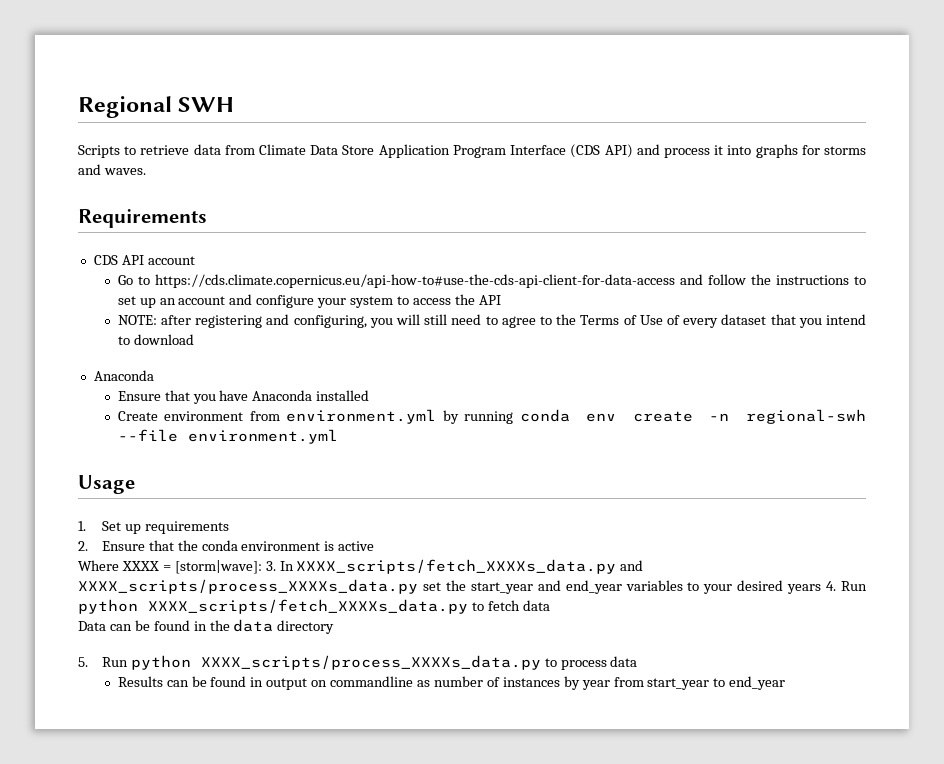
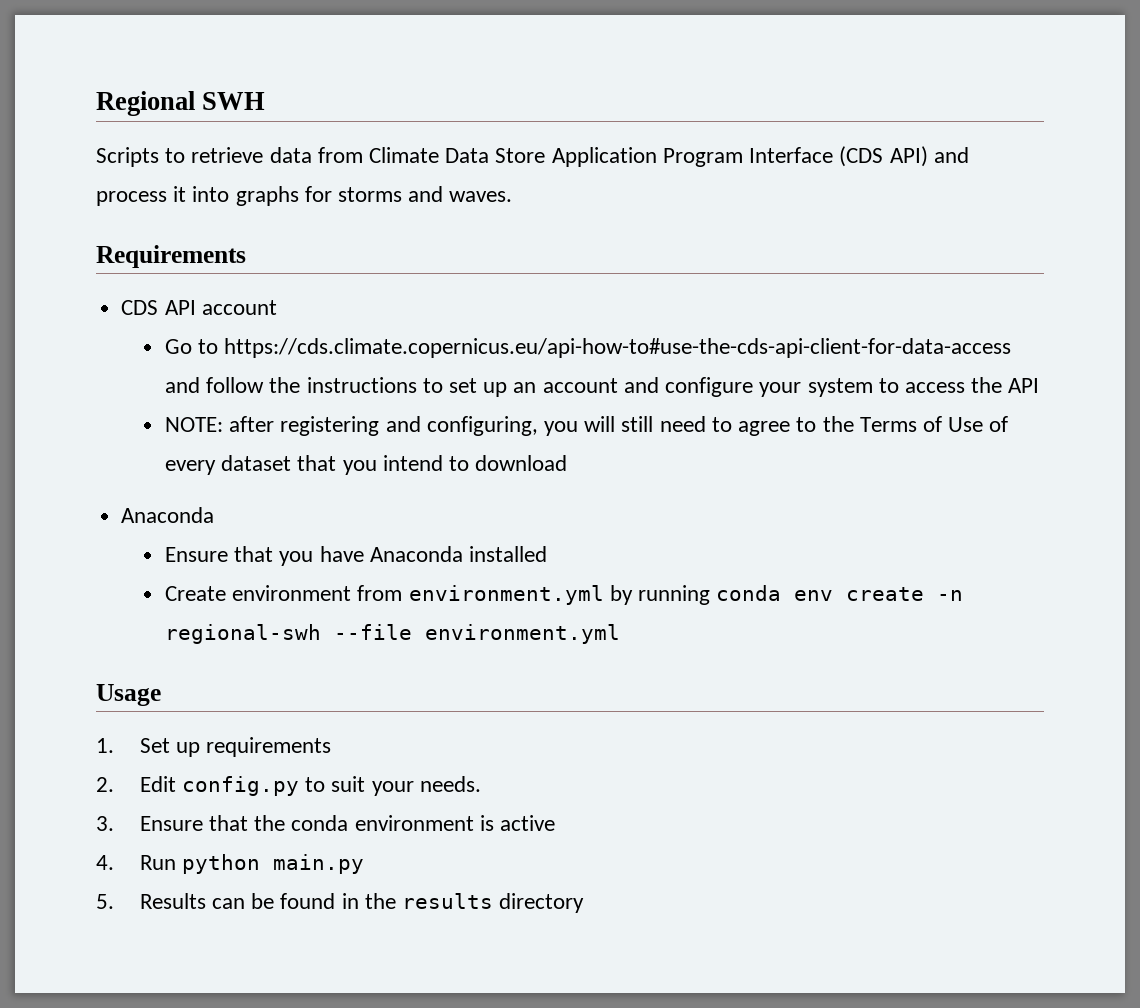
(88, 546) none -> [139,776,481,796] [96,816,114,831] Edit config.py to suit your needs. // 3.
[78,559,644,574] [78,579,867,594] [78,599,550,614] [78,621,106,631] Where XXXX = [storm|wave]: 3. In XXXX_scripts/fetch_XXXXs_data.py and XXXX_scripts/process_XXXXs_data.py set the start_year and end_year variables to your desired years 4. Run python XXXX_scripts/fetch_XXXXs_data.py to fetch data // Data -> [96,854,364,874] [96,893,206,909] 4. Run python main.py // 5. Results
[233,619,274,632] data -> [401,893,493,909] results
[78,655,638,670] [117,676,786,690] // 5. Run python XXXX_scripts/process_XXXXs_data.py to process data // Results can be found in output on commandline as number of instances by year from start_year to end_year -> (585, 903) none

